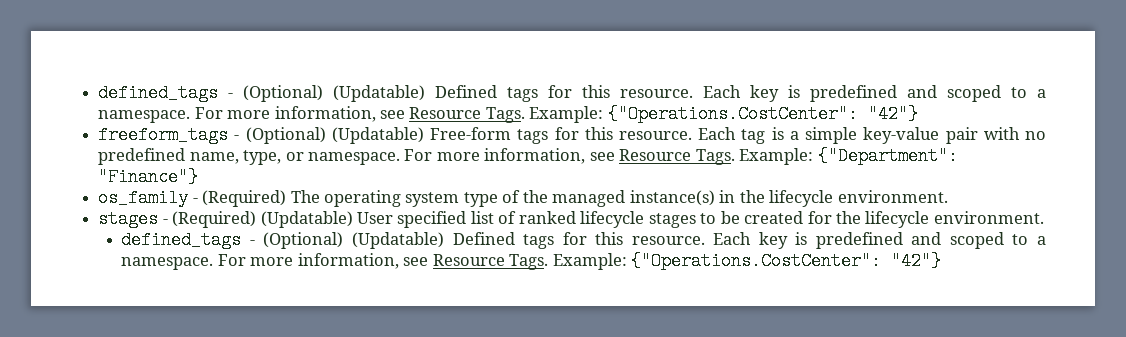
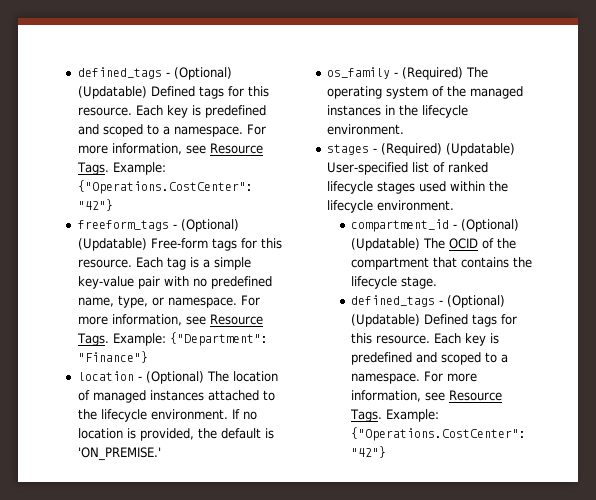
(199, 177) none -> [77,371,278,384] [77,390,275,403] [77,409,257,422] [77,428,274,441] [77,447,161,461] // location - (Optional) The location of managed instances attached to the lifecycle environment. If no location is provided, the default is 'ON_PREMISE.'
[463,192,498,207] type -> (428, 92) none
[629,190,715,206] instance(s) -> [326,105,381,116] instances
[356,211,467,228] User specified -> [326,162,408,175] User-specified
[700,211,1044,228] to be created for the lifecycle environment. -> [418,181,508,192] [326,200,454,213] [351,219,520,232] [351,238,517,251] [351,257,533,270] [351,276,438,289] used within the lifecycle environment. // compartment_id - (Optional) (Updatable) The OCID of the compartment that contains the lifecycle stage.

